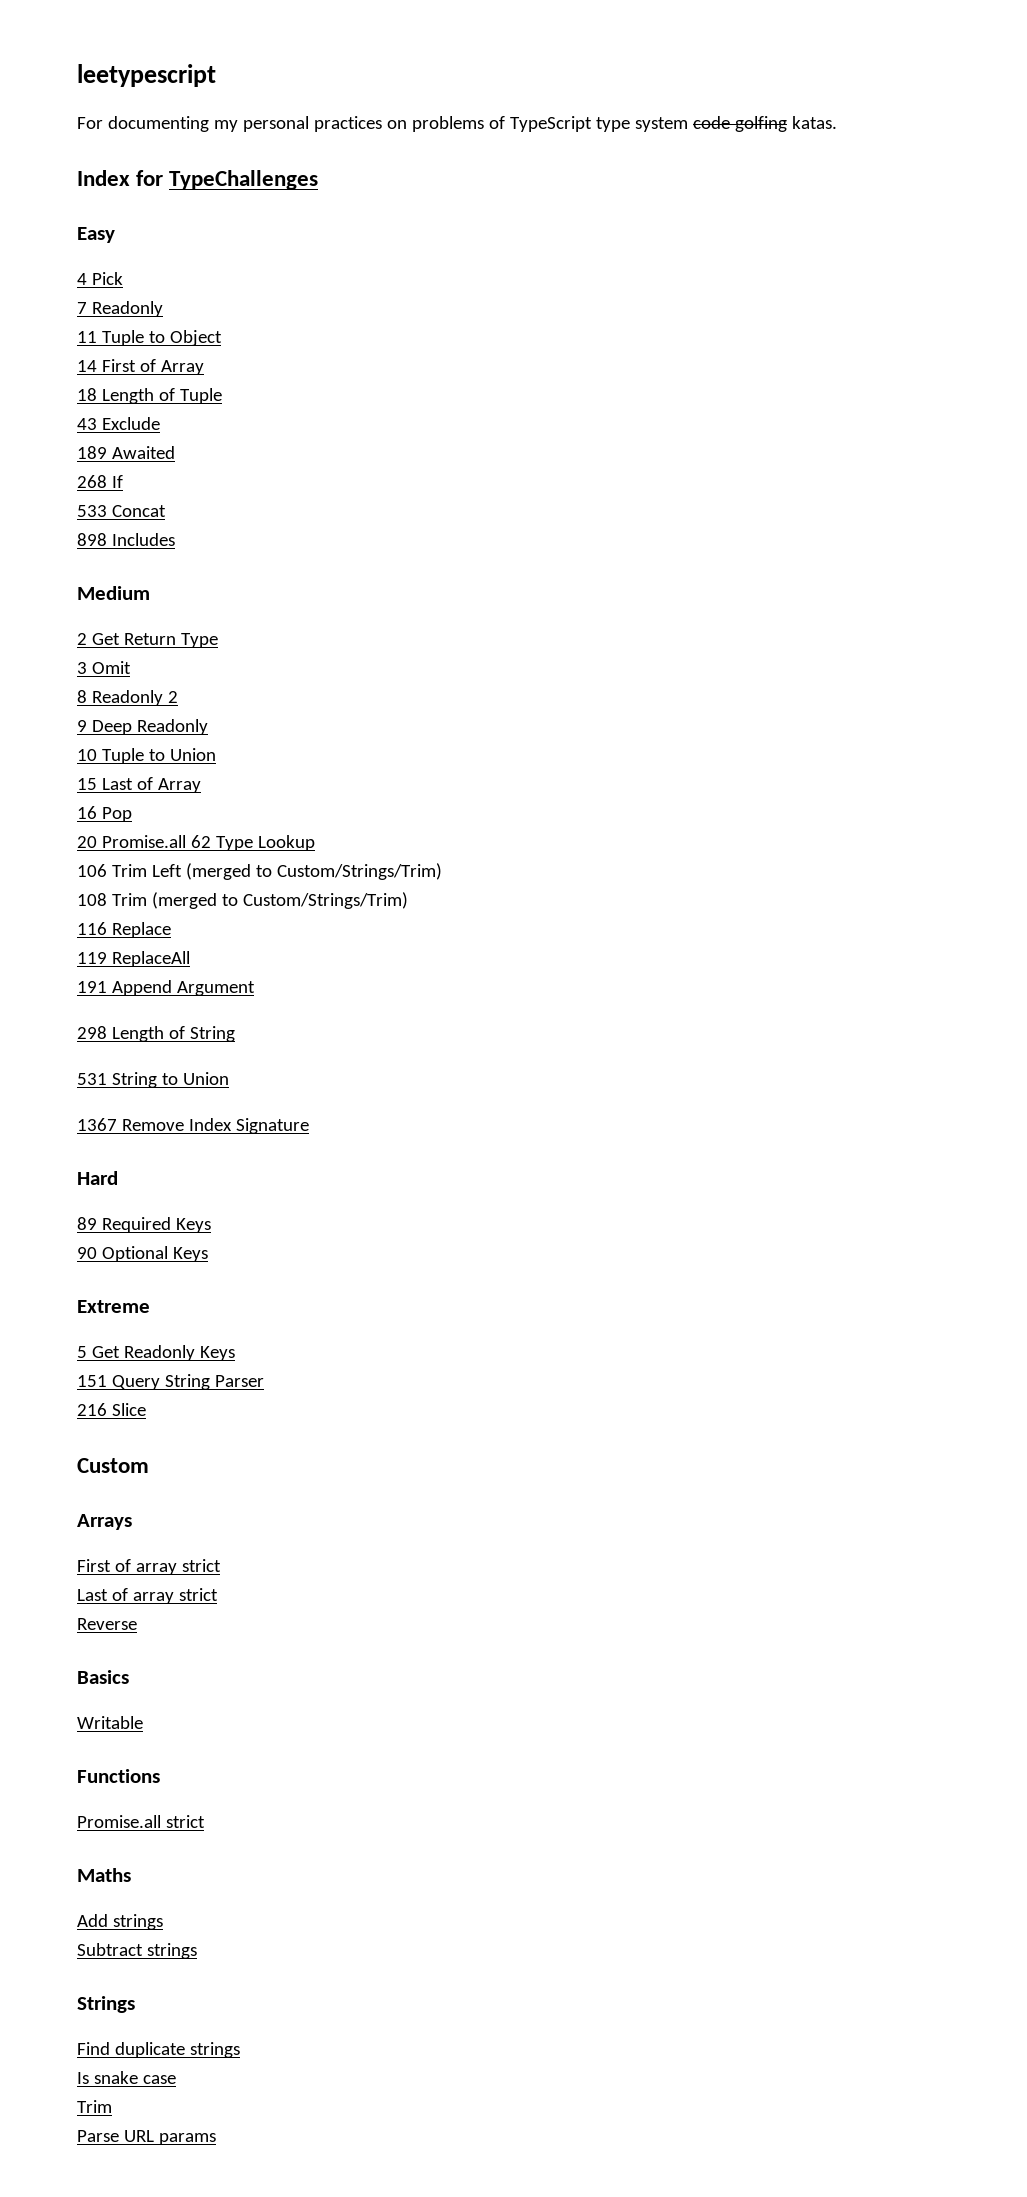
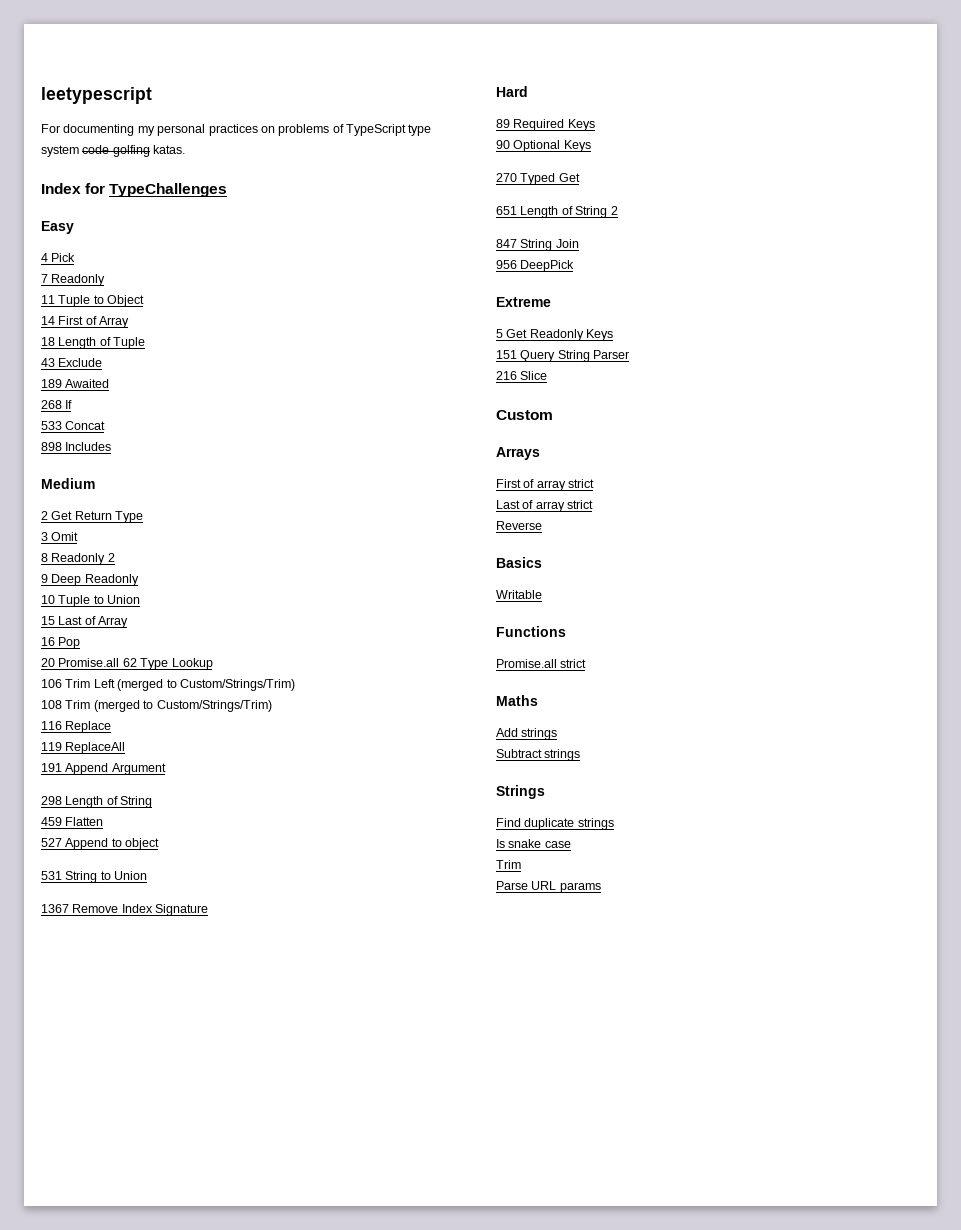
(235, 1034) none -> [41,817,104,826] [41,838,160,850] // 459 Flatten // 527 Append to object
(208, 1254) none -> [496,173,580,185] [496,206,618,218] [496,239,579,251] [496,260,575,272] // 270 Typed Get // 651 Length of String 2 // 847 String Join // 956 DeepPick

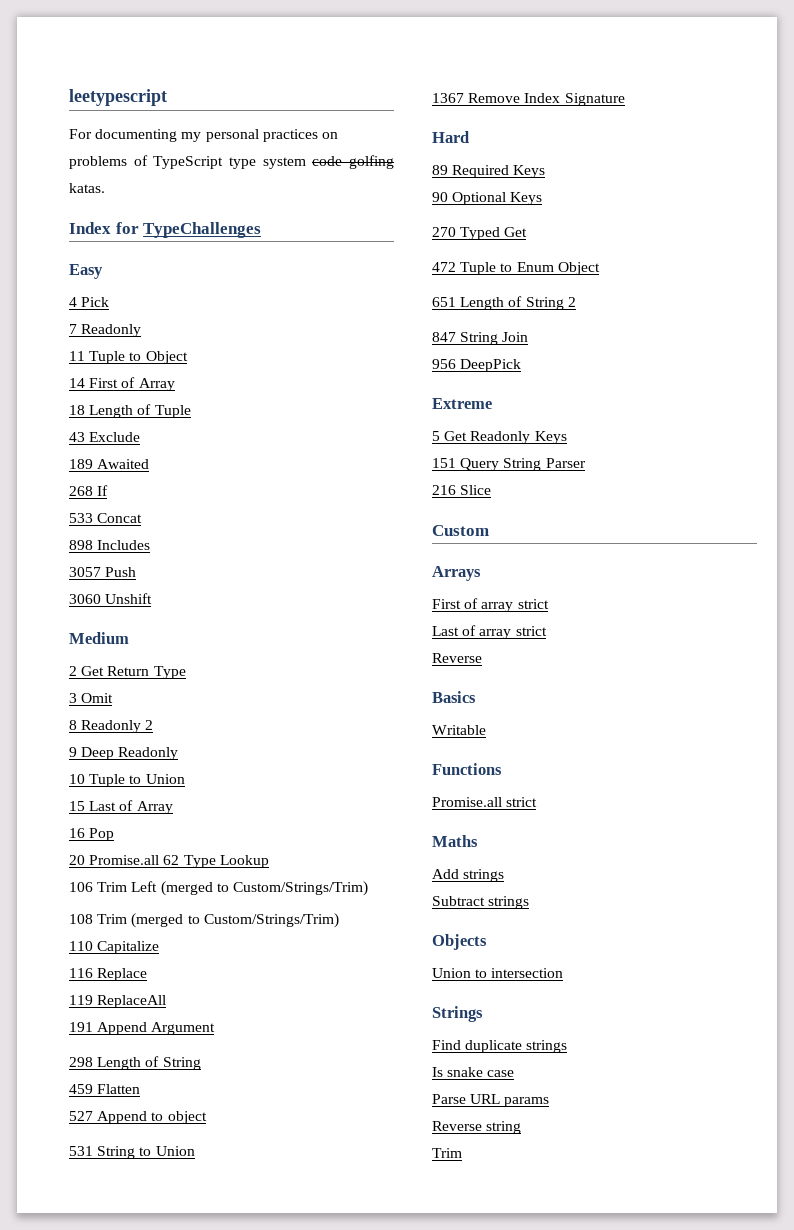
(112, 446) none -> [69,567,137,577] [69,593,153,604] // 3057 Push // 3060 Unshift
(272, 706) none -> [69,941,160,954] // 110 Capitalize
(580, 177) none -> [432,262,600,275] // 472 Tuple to Enum Object
(581, 755) none -> [432,934,487,950] [432,968,564,978] // Objects // Union to intersection
[496,860,521,869] // Trim -> (515, 1073) none
(601, 887) none -> [432,1121,522,1134] [432,1148,462,1158] // Reverse string // Trim

